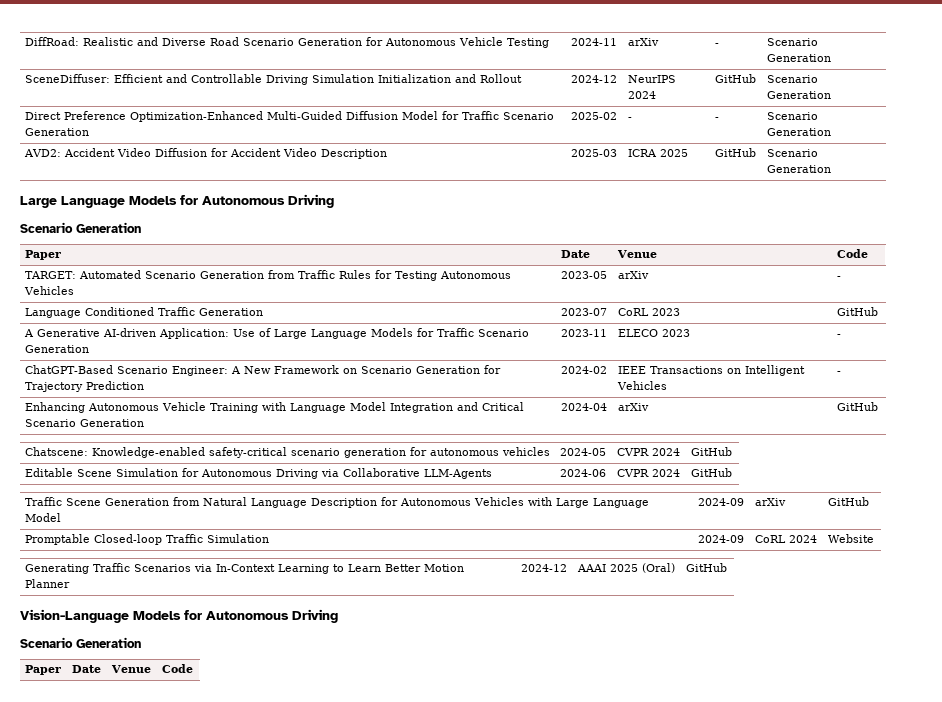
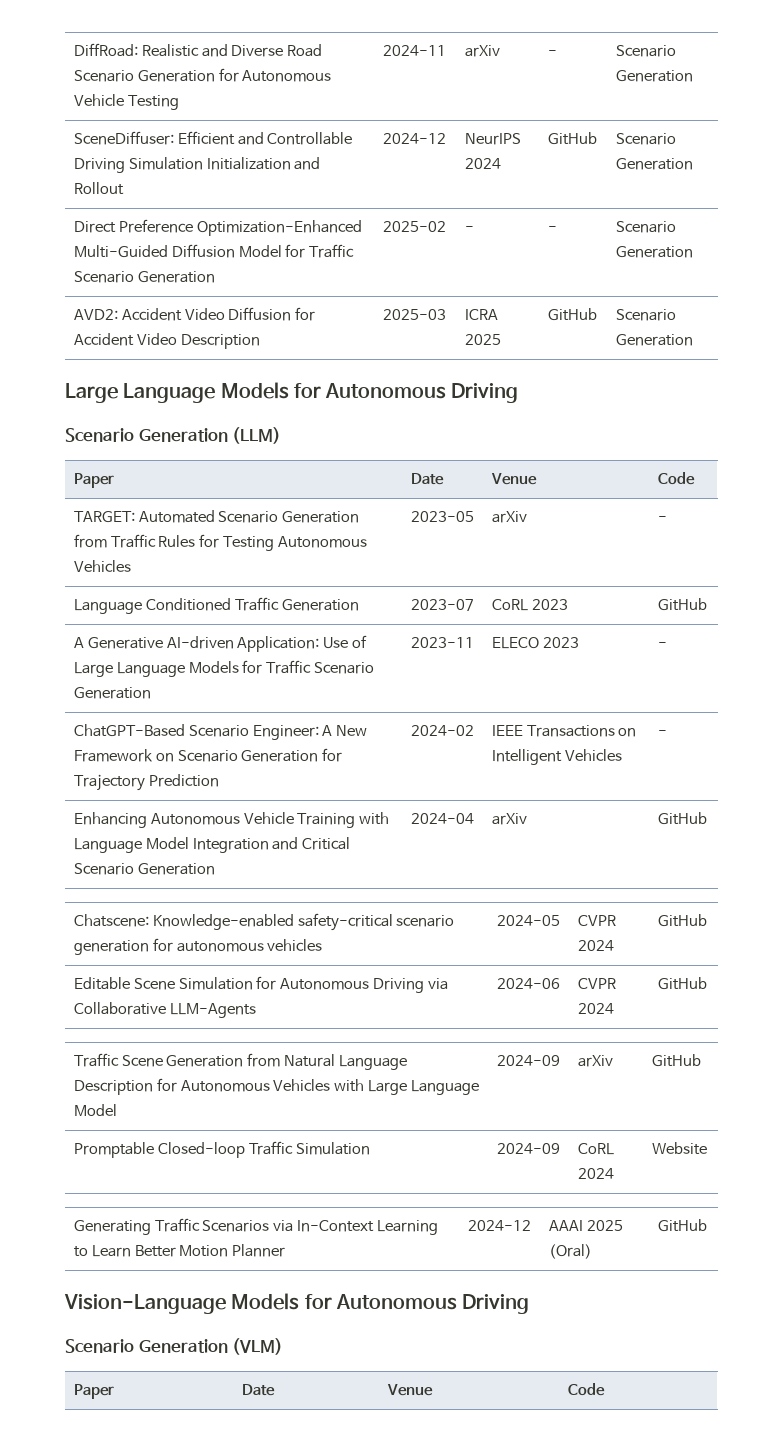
(141, 227) none -> [232,427,282,444] (LLM)
(141, 642) none -> [232,1338,284,1355] (VLM)

